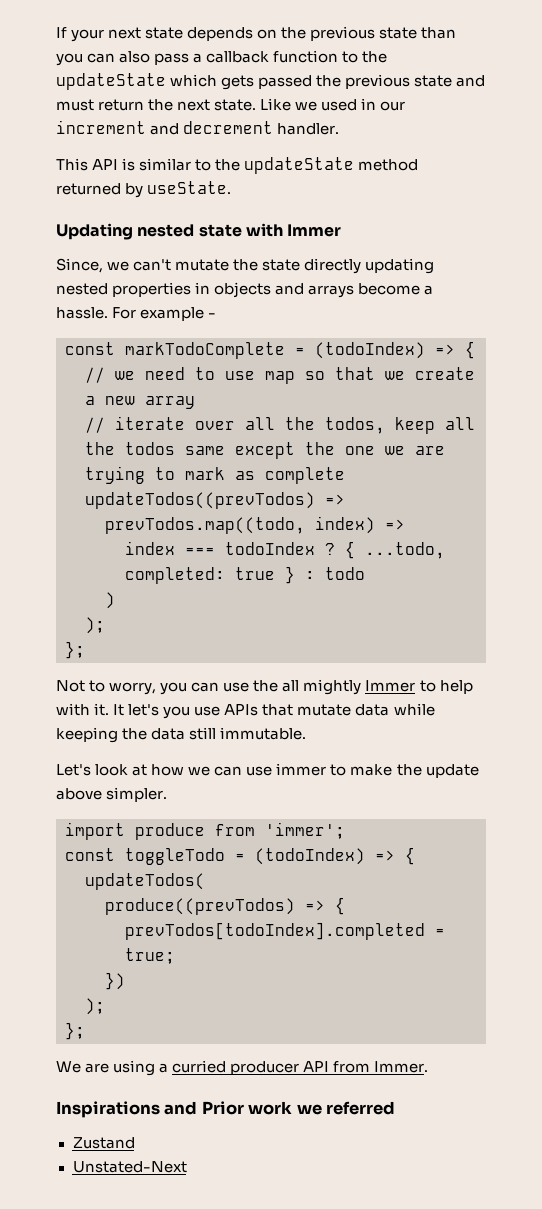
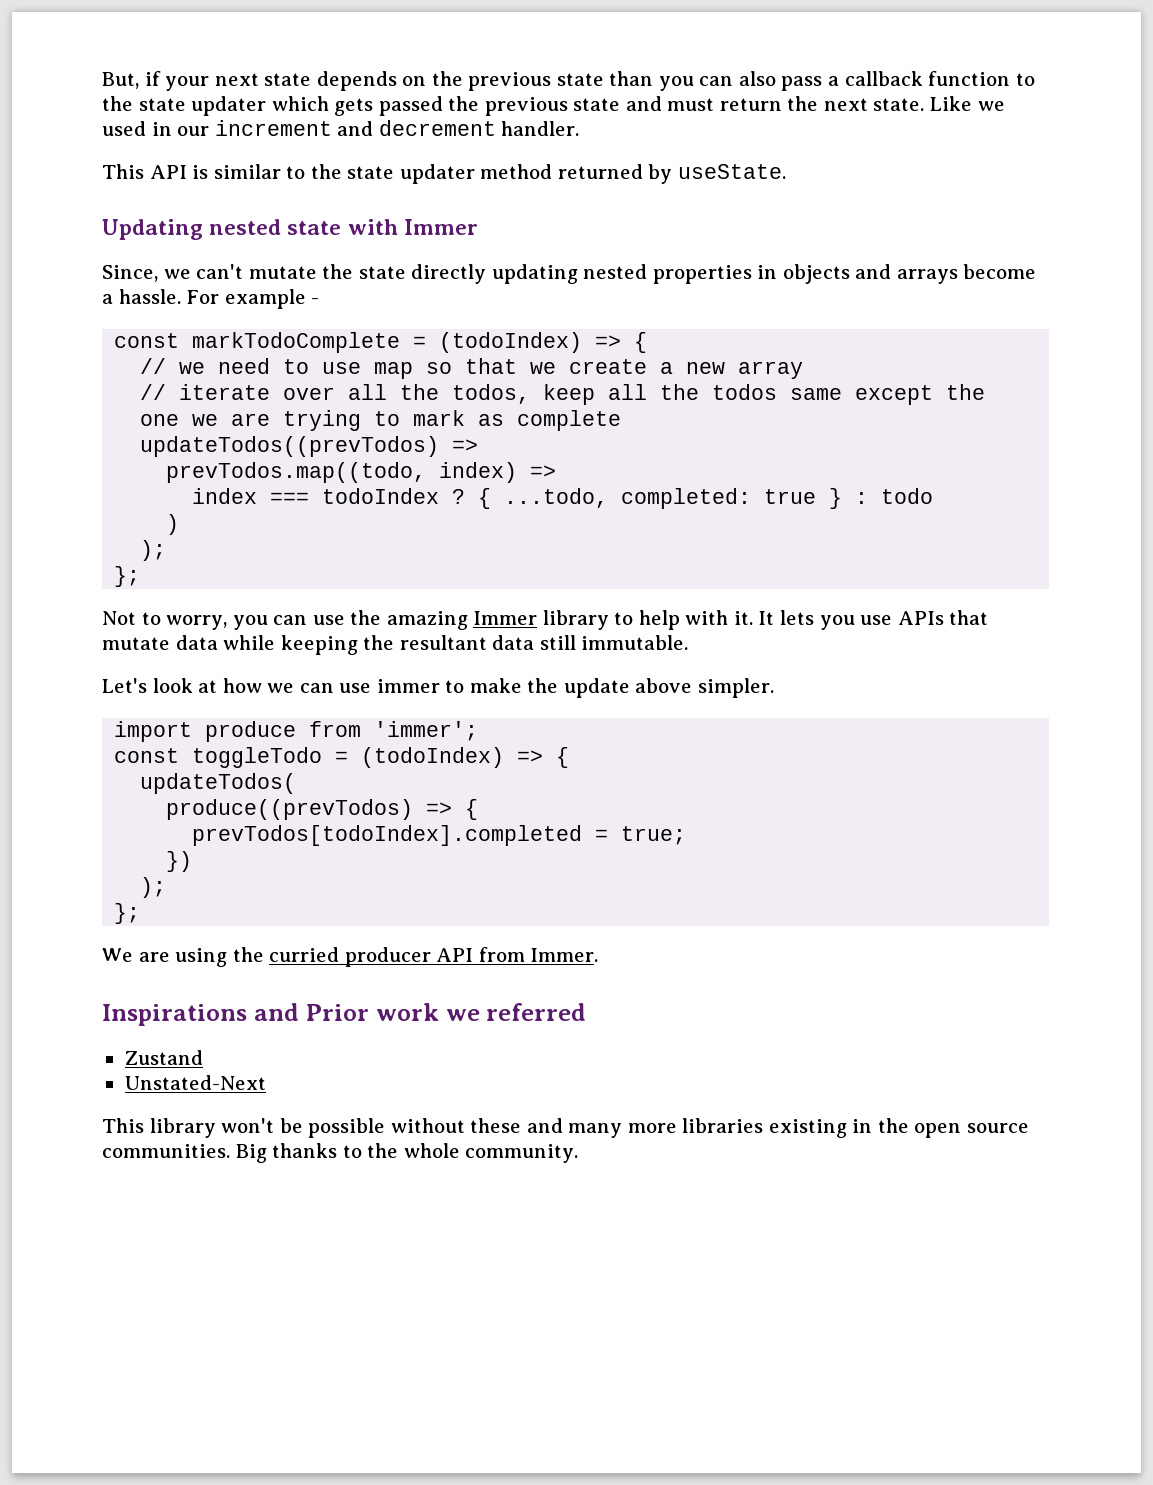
[56,27,67,38] If -> [102,71,161,89] But, if
[56,73,166,90] updateState -> [138,96,267,116] state updater
[244,157,355,174] updateState -> [347,164,475,184] state updater
[282,679,416,695] all mightly Immer -> [386,610,609,630] amazing Immer library
[128,704,160,716] let's -> [780,610,815,625] lets
(148, 734) none -> [399,635,487,650] resultant
[159,1063,169,1073] a -> [232,947,264,962] the
(187, 1167) none -> [102,1118,1030,1138] [102,1143,579,1163] // This library won't be possible without these and many more libraries existing in the open source communities. Big thanks to the whole community.

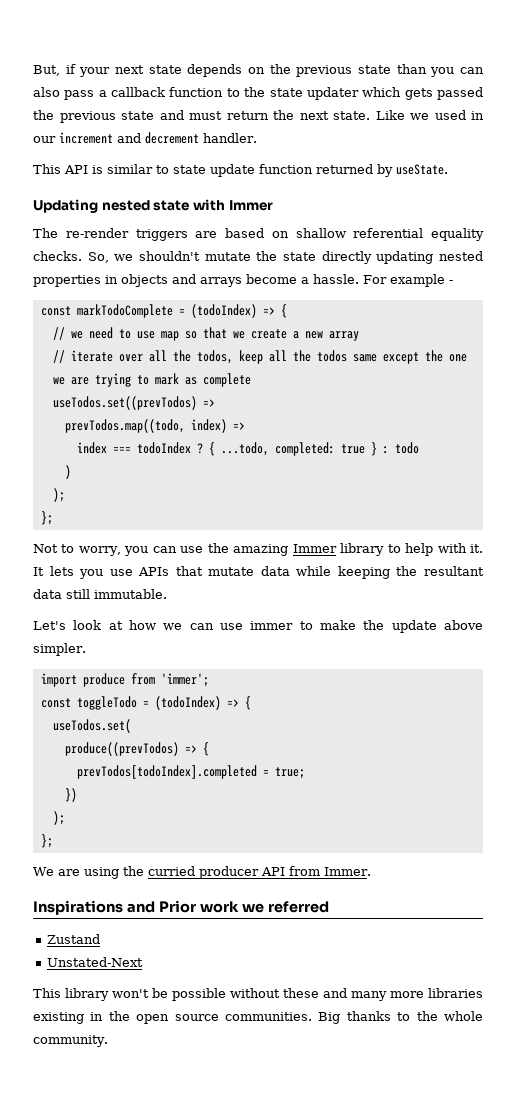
[310,164,553,184] the state updater method -> [173,164,313,177] state update function
[102,264,244,282] Since, we can't -> [33,228,484,241] [33,251,200,263] The re-render triggers are based on shallow referential equality checks. So, we shouldn't
[140,436,440,457] updateTodos((prevTodos) -> [52,396,197,410] useTodos.set((prevTodos)
[140,773,297,794] updateTodos( -> [52,719,131,733] useTodos.set(

